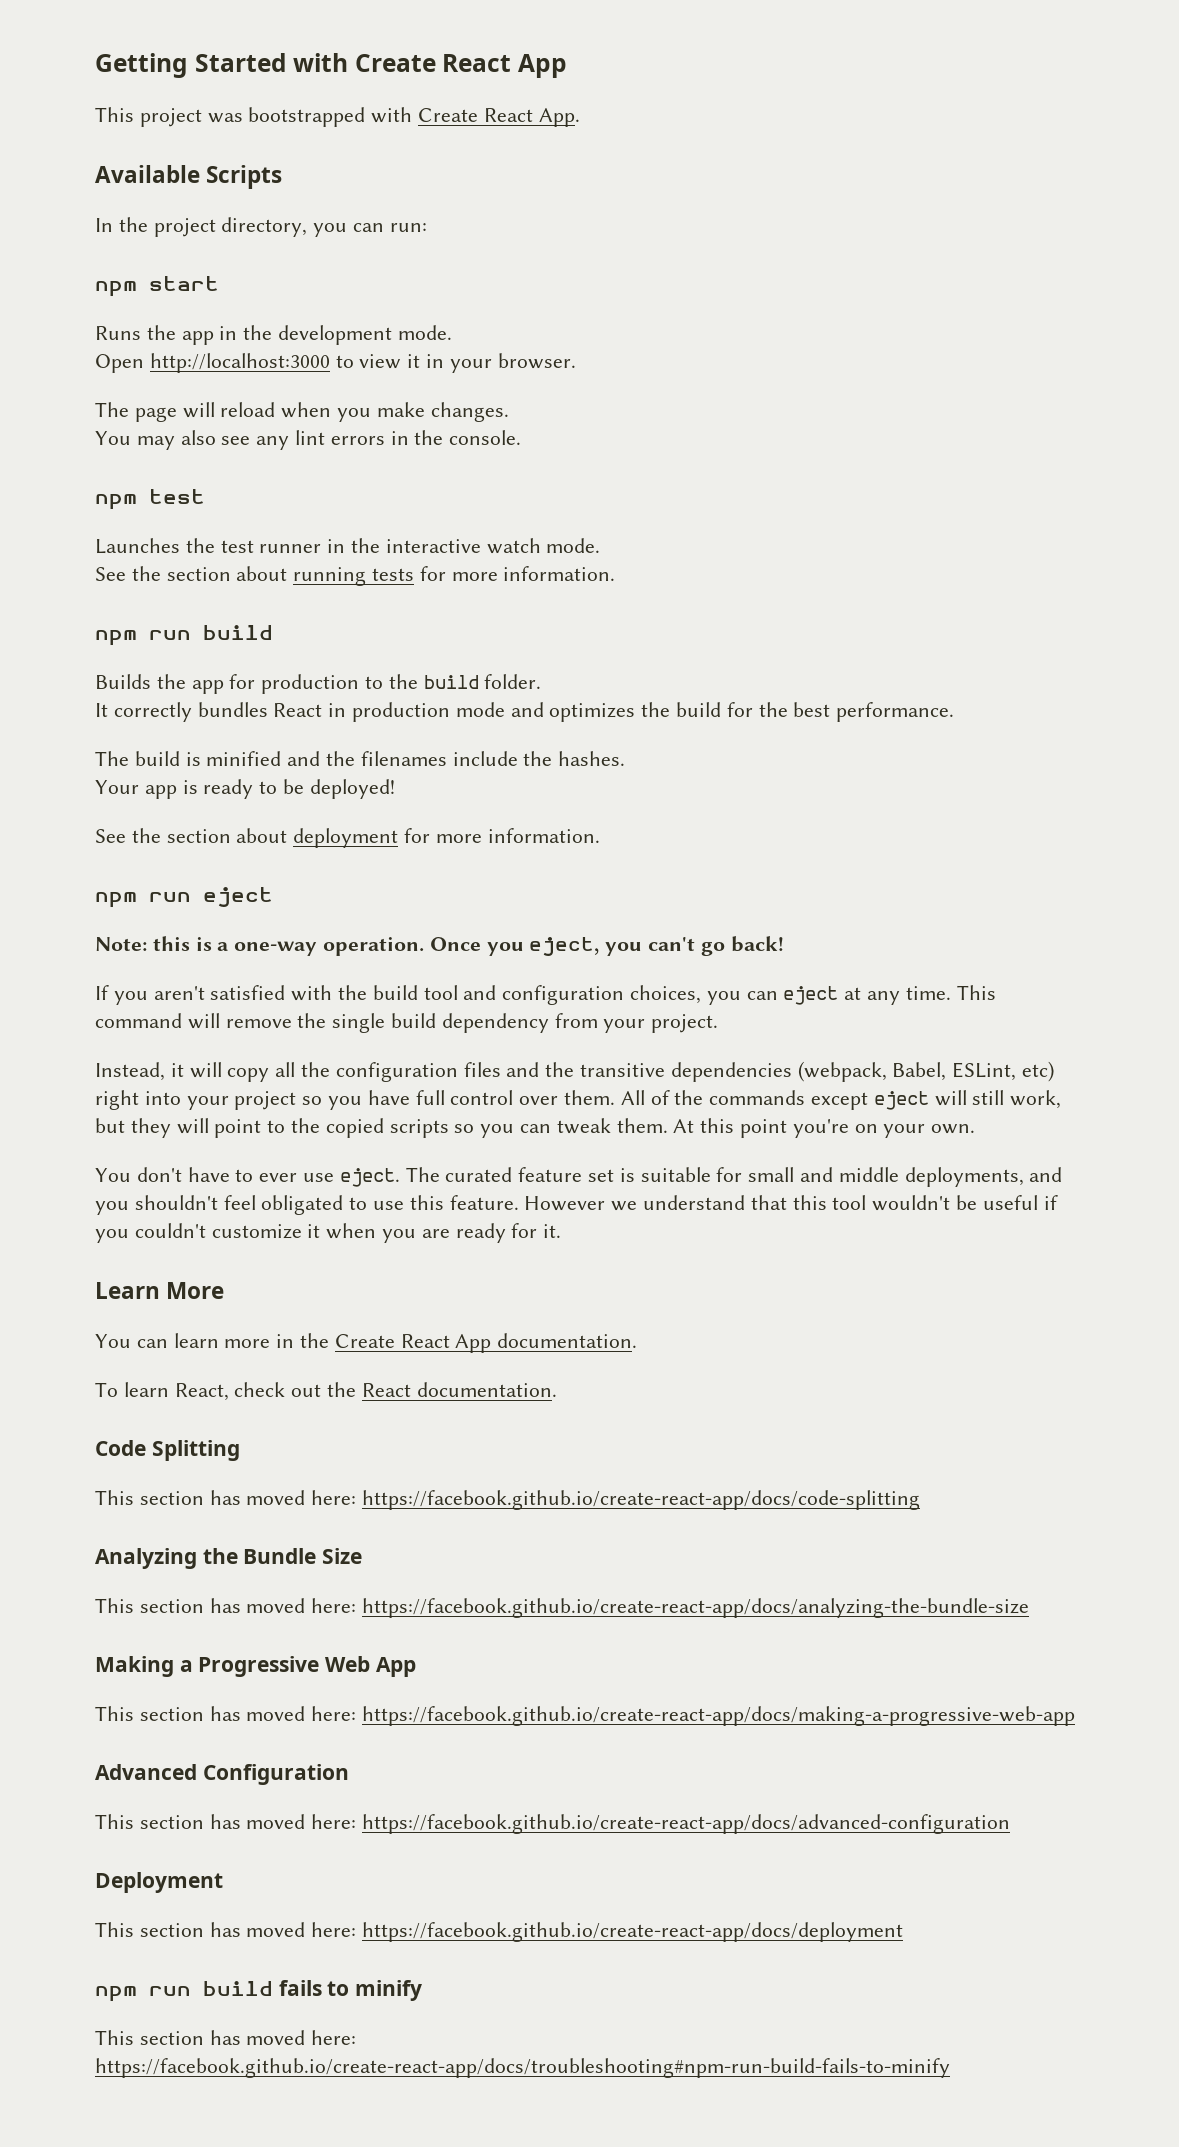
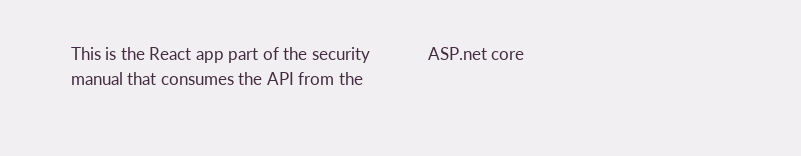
[95,53,568,78] [95,107,580,127] [95,165,283,189] [95,217,427,237] [95,276,219,297] [95,325,452,345] [95,353,576,373] [95,402,509,422] [95,430,522,450] [95,489,205,510] [95,538,601,554] [95,566,616,586] [95,625,273,646] [95,674,542,694] [95,702,955,722] [95,751,626,766] [95,779,395,799] [95,828,600,848] [95,887,273,908] [95,936,784,956] [95,985,996,1005] [95,1013,719,1033] [95,1061,1055,1082] [95,1090,1062,1110] [95,1118,976,1138] [95,1167,1063,1187] [95,1195,1058,1215] [95,1223,562,1243] [95,1282,225,1299] [95,1333,638,1353] [95,1382,557,1401] [95,1440,240,1461] [95,1490,921,1510] [95,1548,363,1569] [95,1598,1030,1618] [95,1656,416,1677] [95,1706,1076,1726] [95,1764,349,1785] [95,1814,1011,1834] [95,1872,223,1893] [95,1922,904,1942] [95,1980,423,2002] [95,2030,357,2045] [95,2058,950,2078] Getting Started with Create React App // This project was bootstrapped with Create React App. // Available Scripts // In the project directory, you can run: // npm start // Runs the app in the development mode. // Open http://localhost:3000 to view it in your browser. // The page will reload when you make changes. // You may also see any lint errors in the console. // npm test // Launches the test runner in the interactive watch mode. // See the section about running tests for more information. // npm run build // Builds the app for production to the build folder. // It correctly bundles React in production mode and optimizes the build for the best performance. // The build is minified and the filenames include the hashes. // Your app is ready to be deployed! // See the section about deployment for more information. // npm run eject // Note: this is a one-way operation. Once you eject, you can't go back! // If you aren't satisfied with the build tool and configuration choices, you can eject at any time. This command will remove the single build dependency from your project. // Instead, it will copy all the configuration files and the transitive dependencies (webpack, Babel, ESLint, etc) right into your project so you have full control over them. All of the commands except eject will still work, but they will point to the copied scripts so you can tweak them. At this point you're on your own. // You don't have to ever use eject. The curated feature set is suitable for small and middle deployments, and you shouldn't feel obligated to use this feature. However we understand that this tool wouldn't be useful if you couldn't customize it when you are ready for it. // Learn More // You can learn more in the Create React App documentation. // To learn React, check out the React documentation. // Code Splitting // This section has moved here: https://facebook.github.io/create-react-app/docs/code-splitting // Analyzing the Bundle Size // This section has moved here: https://facebook.github.io/create-react-app/docs/analyzing-the-bundle-size // Making a Progressive Web App // This section has moved here: https://facebook.github.io/create-react-app/docs/making-a-progressive-web-app // Advanced Configuration // This section has moved here: https://facebook.github.io/create-react-app/docs/advanced-configuration // Deployment // This section has moved here: https://facebook.github.io/create-react-app/docs/deployment // npm run build fails to minify // This section has moved here: https://facebook.github.io/create-react-app/docs/troubleshooting#npm-run-build-fails-to-minify -> [71,47,370,63] [71,72,363,85] [428,47,525,60] This is the React app part of the security manual that consumes the API from the ASP.net core

